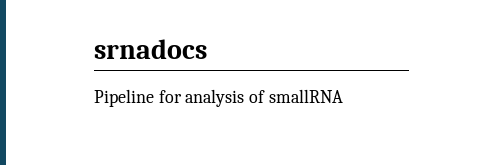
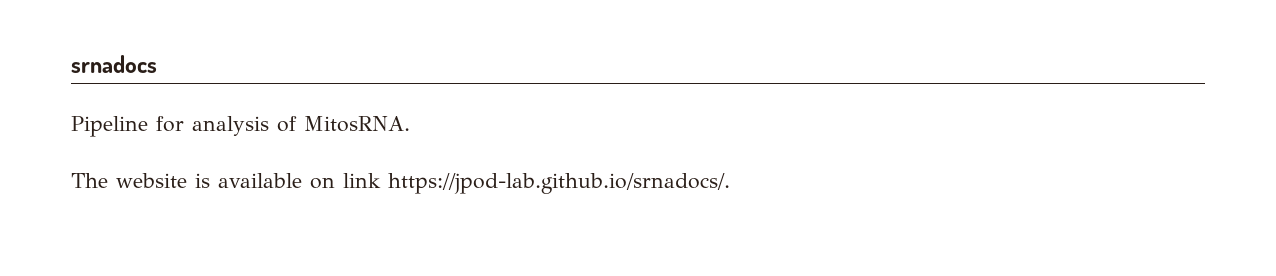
[268,89,343,103] smallRNA -> [304,116,410,132] [71,173,730,194] MitosRNA. // The website is available on link https://jpod-lab.github.io/srnadocs/.

